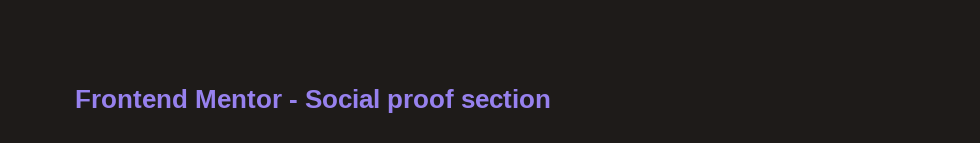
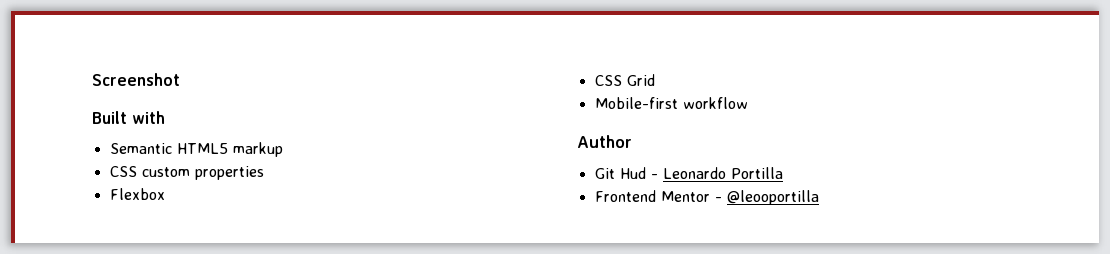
[75,89,552,113] Frontend Mentor - Social proof section -> [92,73,180,86] [92,111,165,124] [109,142,283,157] [109,166,264,180] [109,188,165,200] [594,74,655,86] [594,97,748,109] [577,135,632,148] [594,167,783,179] [594,190,819,205] Screenshot // Built with // Semantic HTML5 markup // CSS custom properties // Flexbox // CSS Grid // Mobile-first workflow // Author // Git Hud - Leonardo Portilla // Frontend Mentor - @leooportilla

